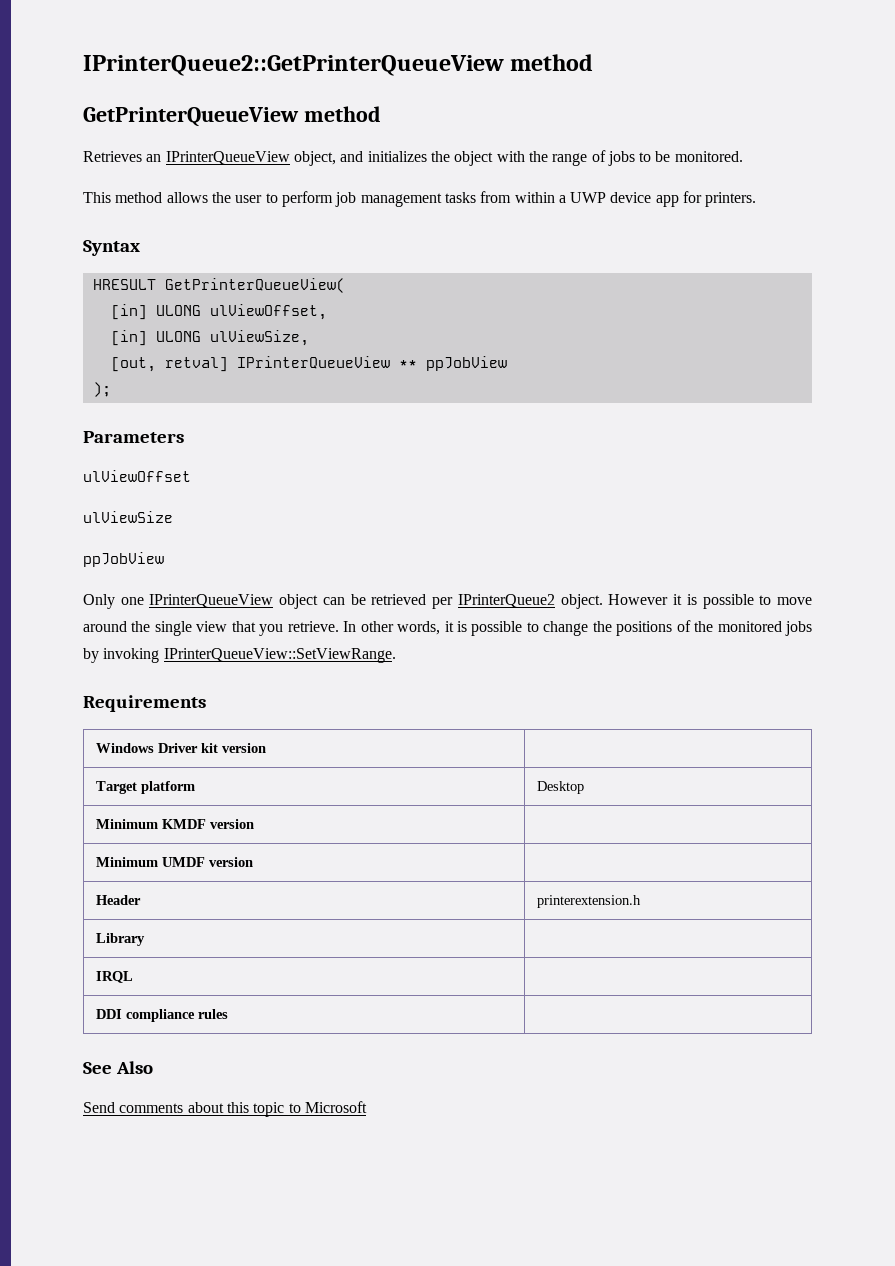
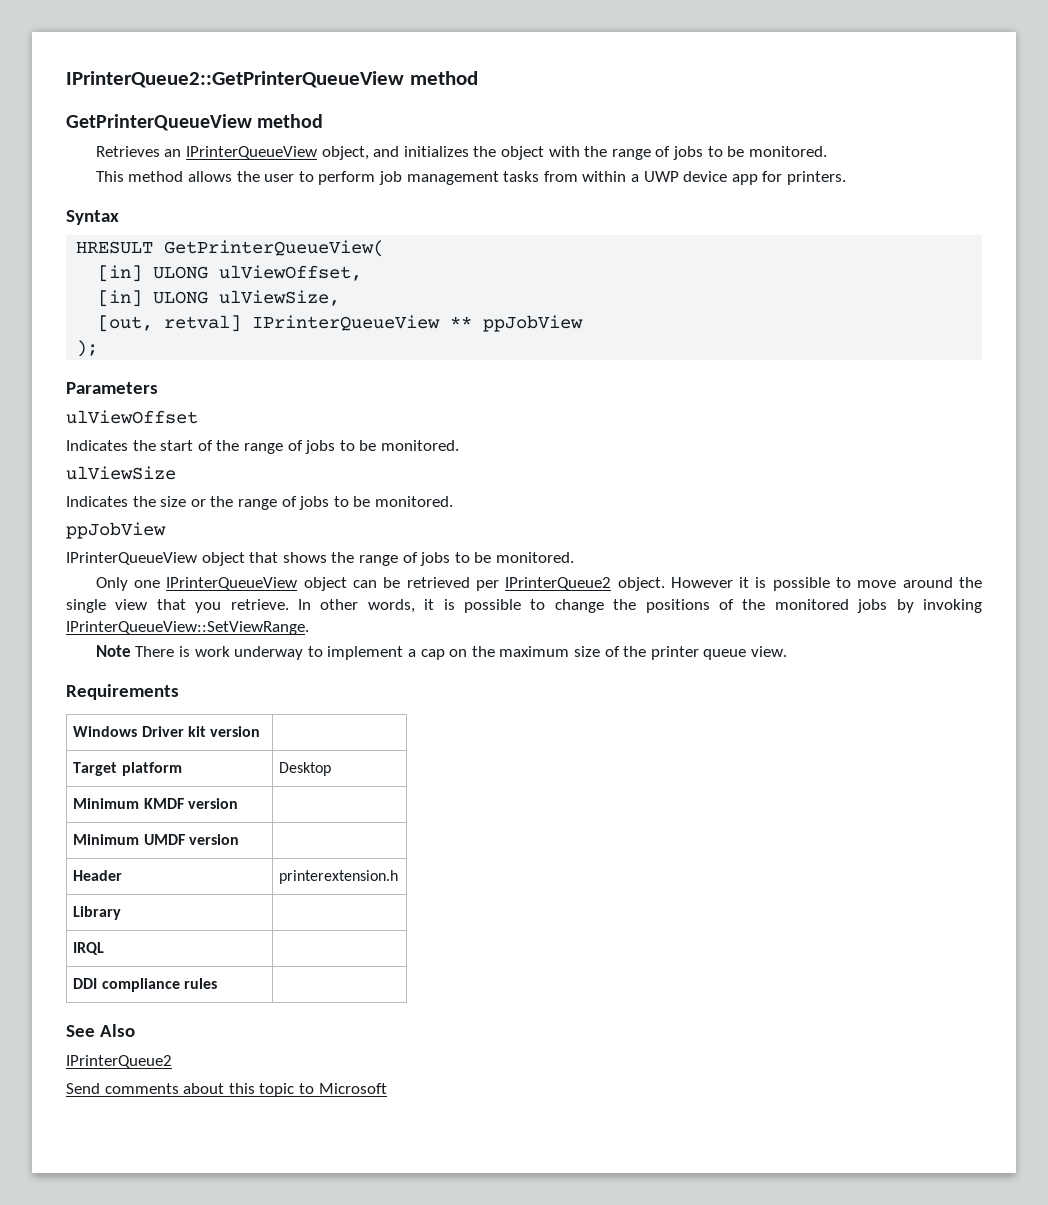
[83,511,173,523] [83,552,164,567] ulViewSize // ppJobView -> [66,440,459,454] [66,466,176,480] [66,496,453,510] [66,522,166,539] [66,552,574,566] Indicates the start of the range of jobs to be monitored. // ulViewSize // Indicates the size or the range of jobs to be monitored. // ppJobView // IPrinterQueueView object that shows the range of jobs to be monitored.
(396, 655) none -> [95,645,787,660] // Note There is work underway to implement a cap on the maximum size of the printer queue view.
(154, 1067) none -> [66,1055,172,1068] // IPrinterQueue2

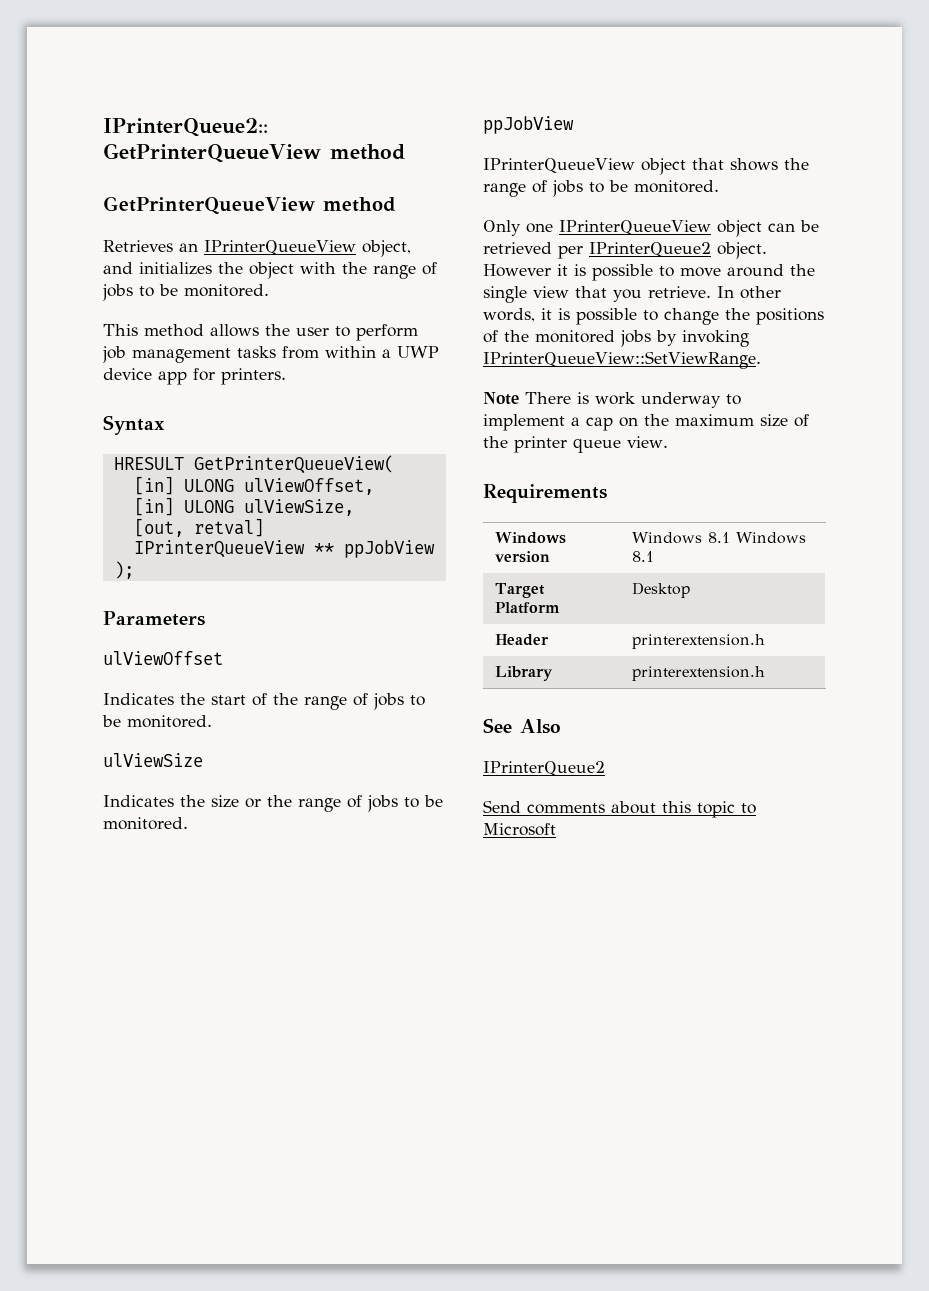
[141,726,260,737] Driver kit version | -> [495,551,551,563] [632,532,807,544] [632,551,655,562] version | Windows 8.1 Windows 8.1
[121,762,182,776] platform -> [495,602,561,614] Platform
[73,798,238,809] [73,834,239,845] // Minimum KMDF version | // Minimum UMDF version | -> (691, 590) none
[73,942,105,955] [73,978,217,992] // IRQL | // DDI compliance rules | -> [632,666,766,681] printerextension.h

